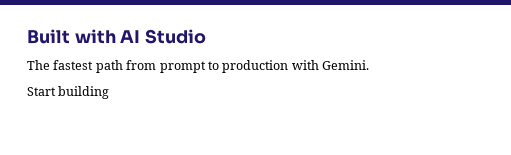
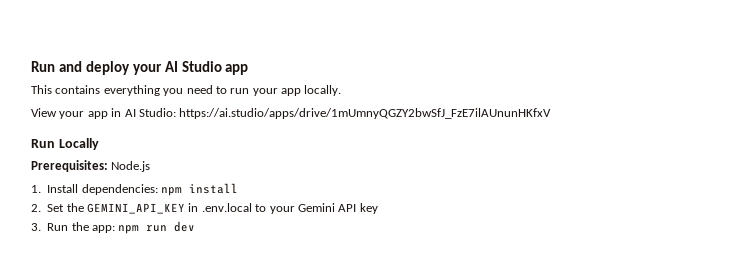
[27,29,207,44] [27,60,369,73] [27,86,110,99] Built with AI Studio // The fastest path from prompt to production with Gemini. // Start building -> [31,61,249,75] [31,85,342,96] [31,108,552,119] [31,138,99,150] [31,160,151,172] [31,183,238,196] [31,203,378,214] [31,221,196,234] Run and deploy your AI Studio app // This contains everything you need to run your app locally. // View your app in AI Studio: https://ai.studio/apps/drive/1mUmnyQGZY2bwSfJ_FzE7ilAUnunHKfxV // Run Locally // Prerequisites: Node.js // 1. Install dependencies: npm install // 2. Set the GEMINI_API_KEY in .env.local to your Gemini API key // 3. Run the app: npm run dev

